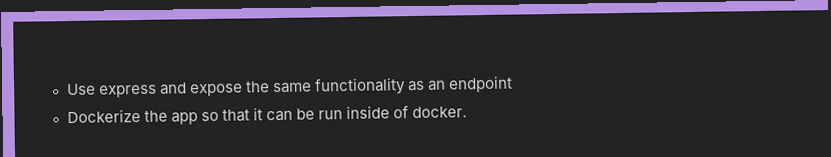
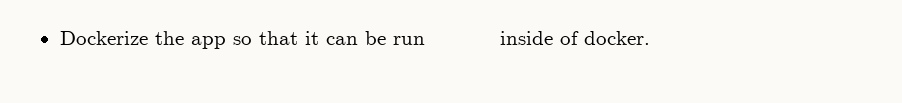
[66,75,513,98] Use express and expose the same functionality as an endpoint // -> (59, 38) none

